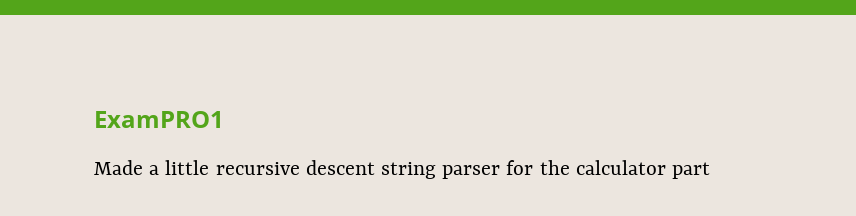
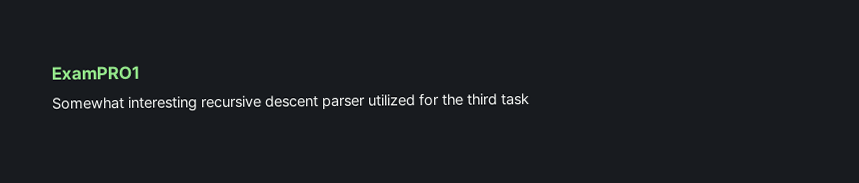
[94,160,711,179] Made a little recursive descent string parser for the calculator part -> [52,92,531,112] Somewhat interesting recursive descent parser utilized for the third task

